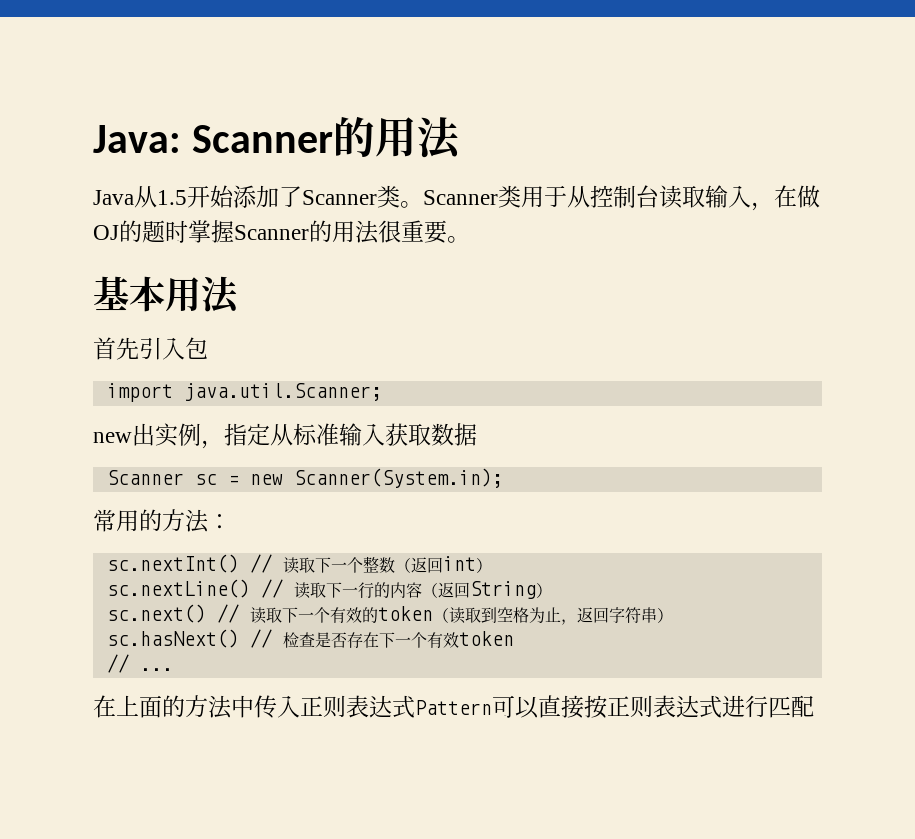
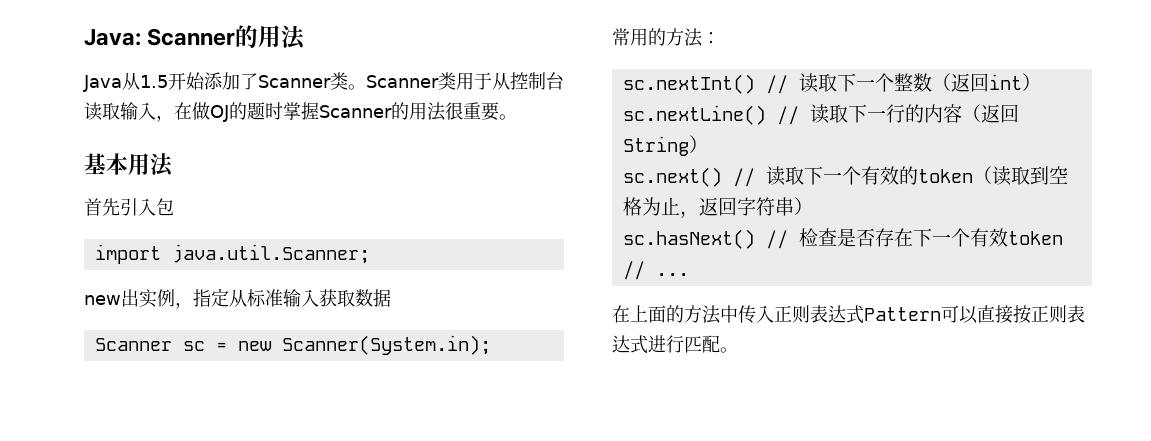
(814, 706) none -> [720,347,738,353] 。

